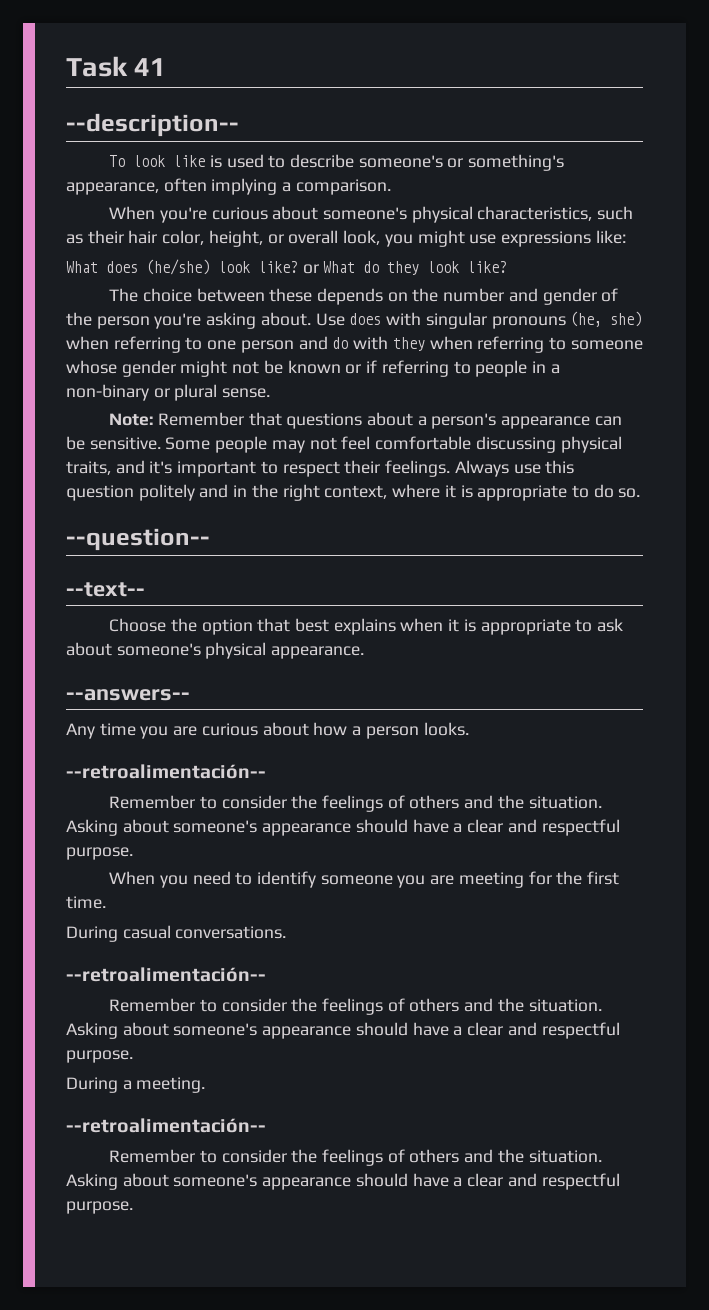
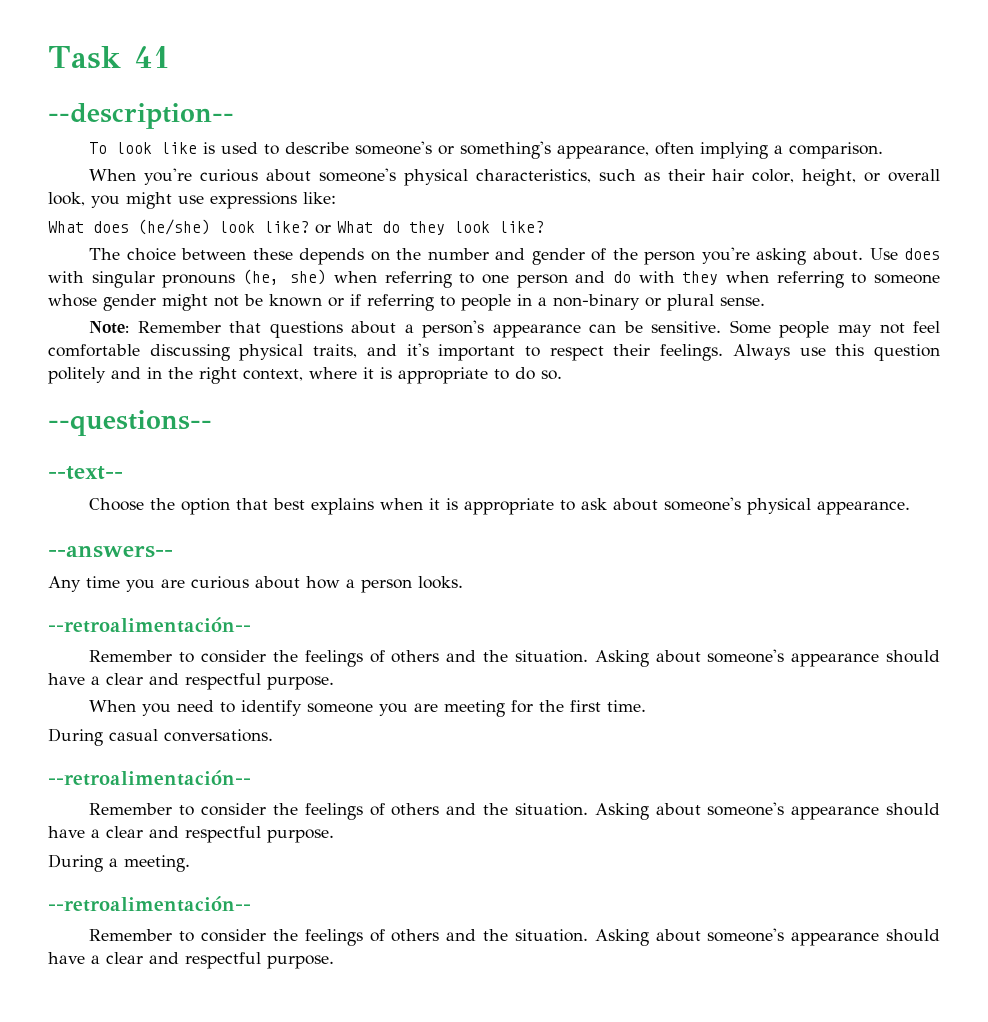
[66,528,210,551] --question-- -> [48,410,212,436] --questions--

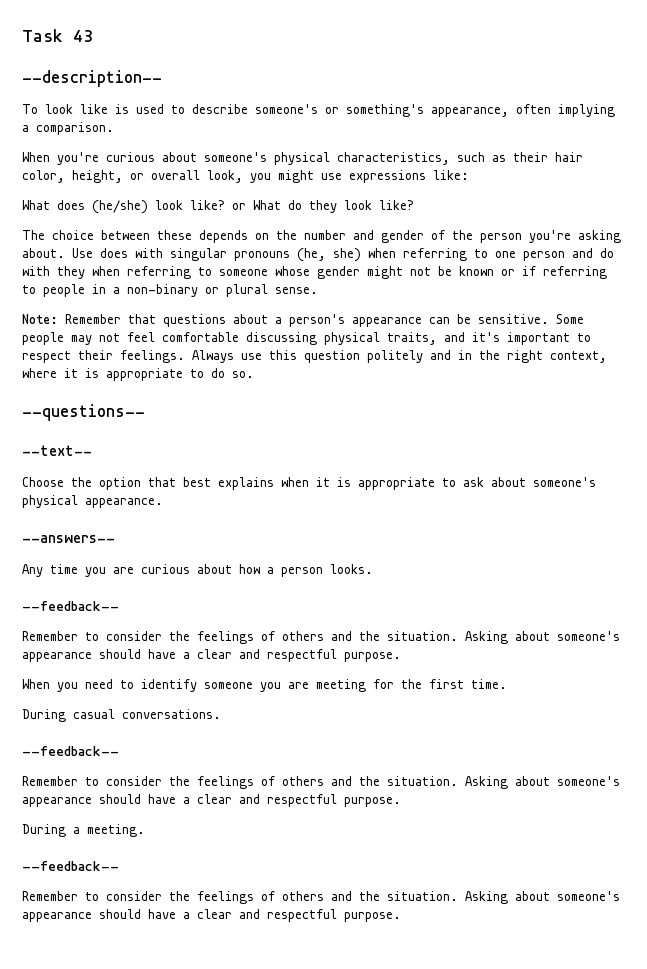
[133,46,170,68] 41 -> [73,30,93,42] 43
[48,617,251,633] --retroalimentación-- -> [22,601,119,611] --feedback--
[48,770,251,786] --retroalimentación-- -> [22,746,119,756] --feedback--
[48,896,251,912] --retroalimentación-- -> [22,861,119,871] --feedback--

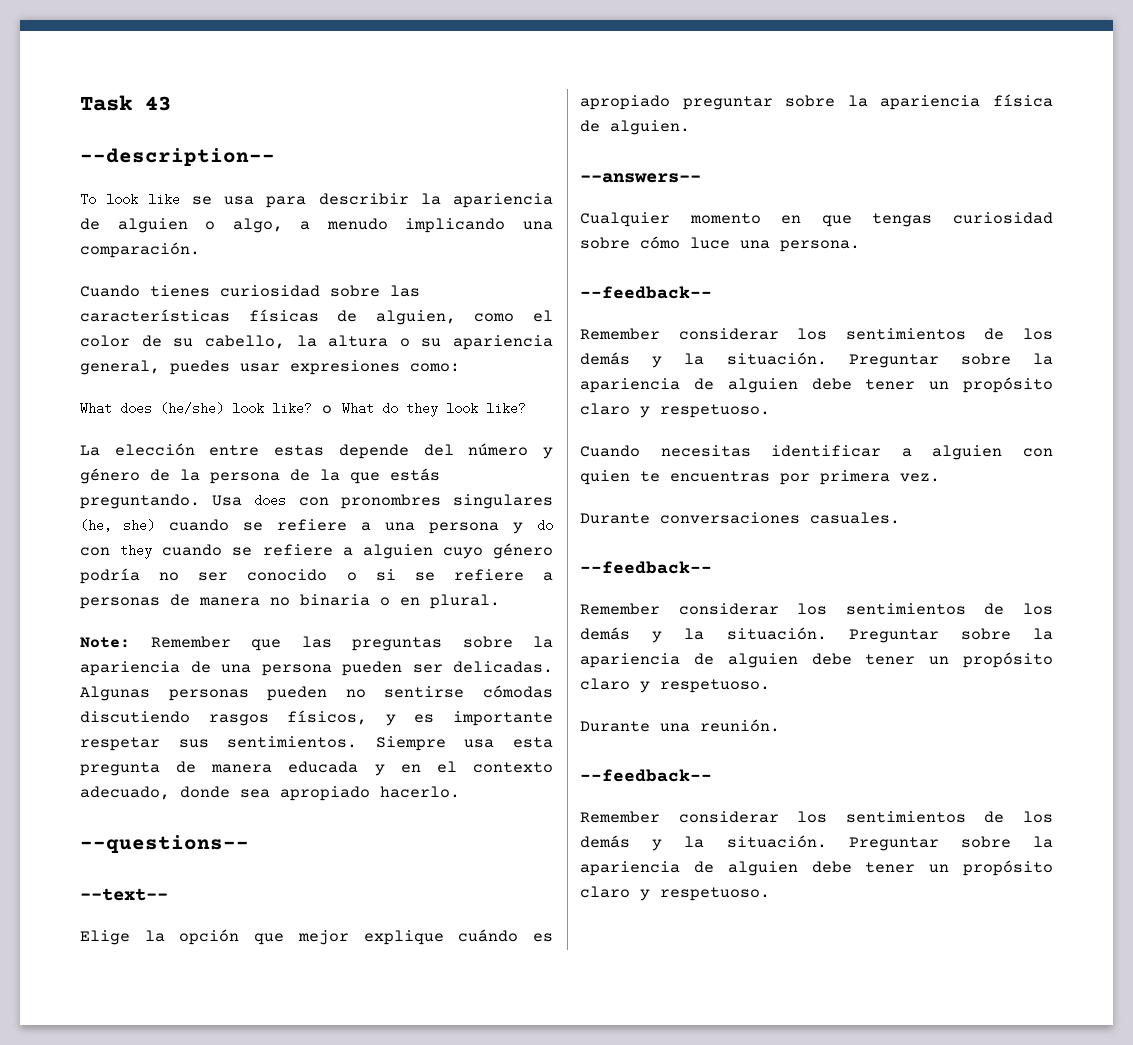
[115,104,615,117] [22,122,114,135] [22,152,583,165] [22,170,469,183] is used to describe someone's or something's appearance, often implying a comparison. // When you're curious about someone's physical characteristics, such as their hair color, height, or overall look, you might use expressions like: -> [191,193,553,208] [80,218,553,233] [80,242,200,258] [80,285,420,297] [80,309,553,325] [80,335,553,350] [80,360,460,375] se usa para describir la apariencia de alguien o algo, a menudo implicando una comparación. // Cuando tienes curiosidad sobre las características físicas de alguien, como el color de su cabello, la altura o su apariencia general, puedes usar expresiones como:
[232,203,246,210] or -> [322,405,332,414] o
[22,230,621,243] [22,248,614,262] [22,266,607,279] [22,284,318,297] [22,314,584,327] [22,332,591,345] [22,350,607,363] [22,368,254,381] [22,404,145,421] [22,445,92,456] [22,477,596,490] [22,495,163,508] [22,535,115,543] [22,564,373,577] [22,601,119,611] [22,631,620,644] [22,649,401,662] [22,679,507,692] [22,709,221,722] [22,746,119,756] [22,776,620,789] [22,794,401,807] [22,824,145,837] [22,861,119,871] [22,891,620,904] [22,909,401,922] The choice between these depends on the number and gender of the person you're asking about. Use does with singular pronouns (he, she) when referring to one person and do with they when referring to someone whose gender might not be known or if referring to people in a non-binary or plural sense. // Note: Remember that questions about a person's appearance can be sensitive. Some people may not feel comfortable discussing physical traits, and it's important to respect their feelings. Always use this question politely and in the right context, where it is appropriate to do so. // --questions-- // --text-- // Choose the option that best explains when it is appropriate to ask about someone's physical appearance. // --answers-- // Any time you are curious about how a person looks. // --feedback-- // Remember to consider the feelings of others and the situation. Asking about someone's appearance should have a clear and respectful purpose. // When you need to identify someone you are meeting for the first time. // During casual conversations. // --feedback-- // Remember to consider the feelings of others and the situation. Asking about someone's appearance should have a clear and respectful purpose. // During a meeting. // --feedback-- // Remember to consider the feelings of others and the situation. Asking about someone's appearance should have a clear and respectful purpose. -> [80,443,553,459] [80,468,440,484] [80,494,553,509] [80,519,554,534] [80,543,553,559] [80,568,553,584] [80,594,500,609] [80,636,553,651] [80,661,553,676] [80,685,553,701] [80,710,553,726] [80,736,553,751] [80,761,554,776] [80,786,460,801] [80,835,249,853] [80,888,168,901] [80,929,553,945] [580,94,1053,110] [580,120,690,135] [580,173,701,183] [580,212,1053,227] [580,236,860,252] [580,286,712,299] [580,328,1053,340] [580,352,1053,368] [580,377,1053,393] [580,403,770,418] [580,445,1053,460] [580,470,940,485] [580,512,900,524] [580,561,712,574] [580,603,1053,615] [580,627,1053,643] [580,652,1053,668] [580,678,770,693] [580,719,780,732] [580,769,712,782] [580,811,1053,823] [580,835,1053,851] [580,860,1053,876] [580,886,770,901] La elección entre estas depende del número y género de la persona de la que estás preguntando. Usa does con pronombres singulares (he, she) cuando se refiere a una persona y do con they cuando se refiere a alguien cuyo género podría no ser conocido o si se refiere a personas de manera no binaria o en plural. // Note: Remember que las preguntas sobre la apariencia de una persona pueden ser delicadas. Algunas personas pueden no sentirse cómodas discutiendo rasgos físicos, y es importante respetar sus sentimientos. Siempre usa esta pregunta de manera educada y en el contexto adecuado, donde sea apropiado hacerlo. // --questions-- // --text-- // Elige la opción que mejor explique cuándo es apropiado preguntar sobre la apariencia física de alguien. // --answers-- // Cualquier momento en que tengas curiosidad sobre cómo luce una persona. // --feedback-- // Remember considerar los sentimientos de los demás y la situación. Preguntar sobre la apariencia de alguien debe tener un propósito claro y respetuoso. // Cuando necesitas identificar a alguien con quien te encuentras por primera vez. // Durante conversaciones casuales. // --feedback-- // Remember considerar los sentimientos de los demás y la situación. Preguntar sobre la apariencia de alguien debe tener un propósito claro y respetuoso. // Durante una reunión. // --feedback-- // Remember considerar los sentimientos de los demás y la situación. Preguntar sobre la apariencia de alguien debe tener un propósito claro y respetuoso.

